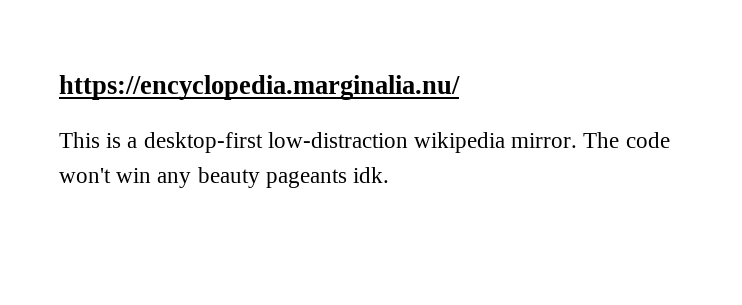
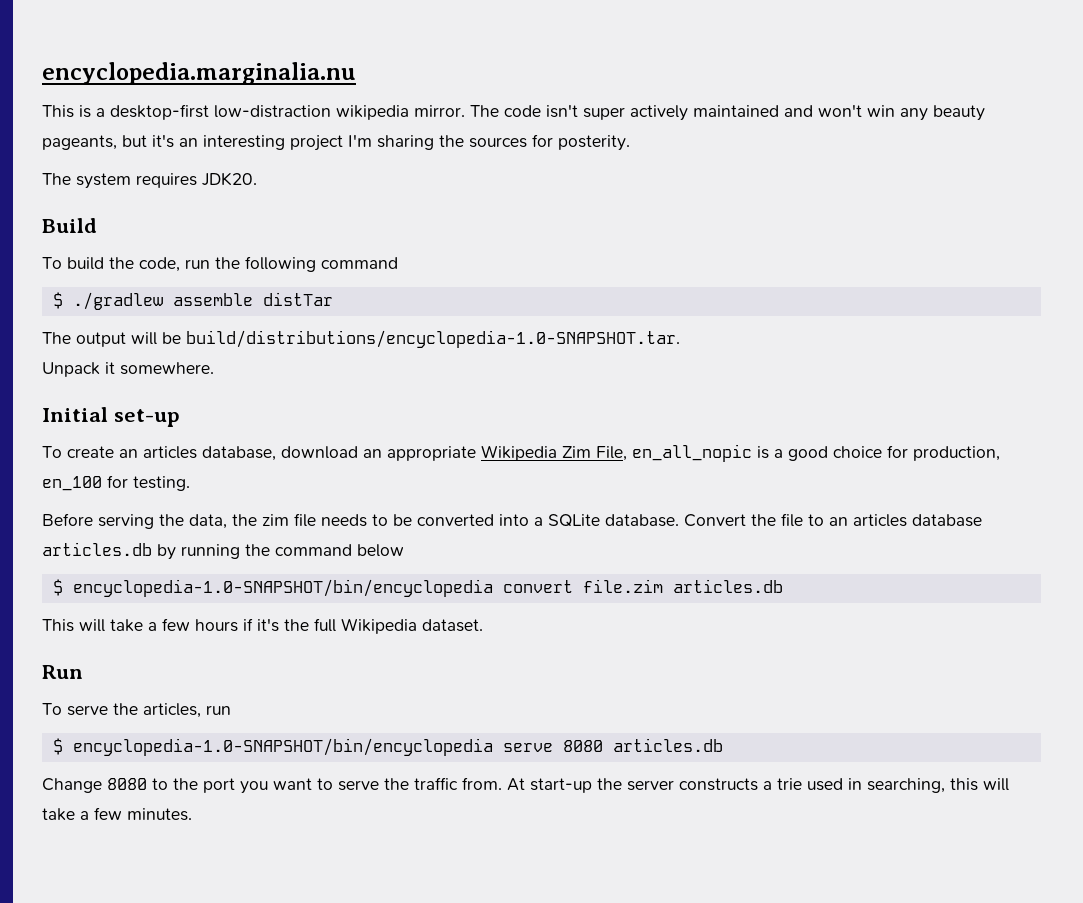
[59,75,460,100] https://encyclopedia.marginalia.nu/ -> [42,62,356,85] encyclopedia.marginalia.nu
[59,167,390,188] won't win any beauty pageants idk. -> [546,104,985,121] [42,134,630,151] [42,172,257,189] [42,218,97,233] [42,256,398,272] [52,292,333,310] [42,330,680,348] [42,362,214,377] [42,407,180,427] [42,444,1000,462] [42,475,190,491] [42,513,982,529] [42,542,404,560] [52,579,783,597] [42,618,483,634] [42,665,83,679] [42,703,231,718] [52,738,723,756] [42,777,1009,794] [42,807,192,821] isn't super actively maintained and won't win any beauty pageants, but it's an interesting project I'm sharing the sources for posterity. // The system requires JDK20. // Build // To build the code, run the following command // $ ./gradlew assemble distTar // The output will be build/distributions/encyclopedia-1.0-SNAPSHOT.tar. // Unpack it somewhere. // Initial set-up // To create an articles database, download an appropriate Wikipedia Zim File, en_all_nopic is a good choice for production, en_100 for testing. // Before serving the data, the zim file needs to be converted into a SQLite database. Convert the file to an articles database articles.db by running the command below // $ encyclopedia-1.0-SNAPSHOT/bin/encyclopedia convert file.zim articles.db // This will take a few hours if it's the full Wikipedia dataset. // Run // To serve the articles, run // $ encyclopedia-1.0-SNAPSHOT/bin/encyclopedia serve 8080 articles.db // Change 8080 to the port you want to serve the traffic from. At start-up the server constructs a trie used in searching, this will take a few minutes.

